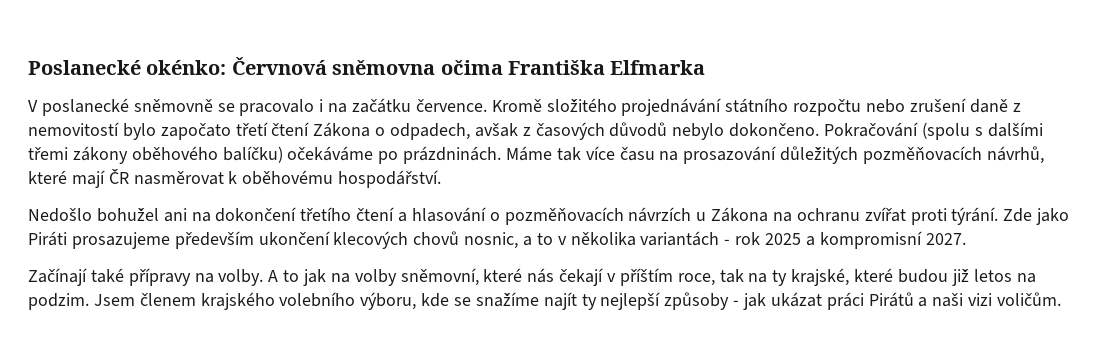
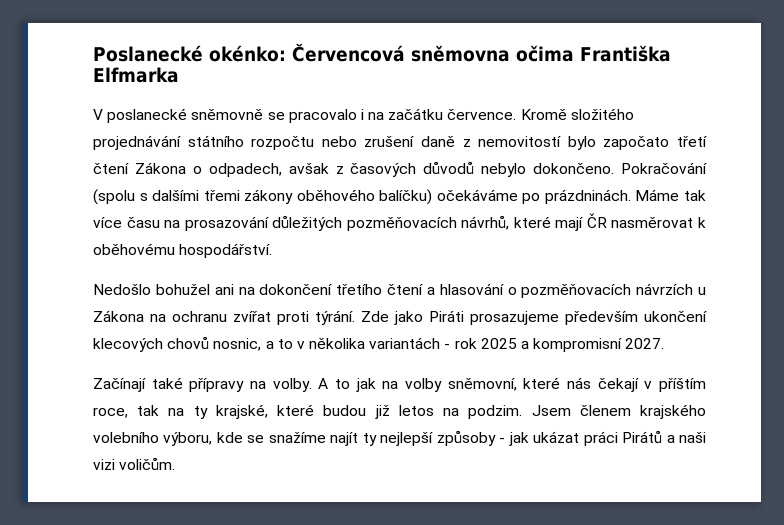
[231,57,327,75] Červnová -> [292,43,405,62] Červencová

